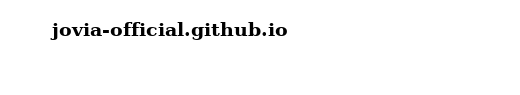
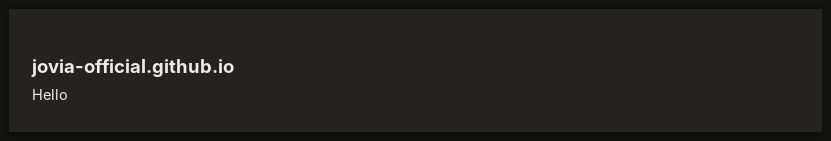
(288, 31) none -> [32,89,68,100] // Hello

